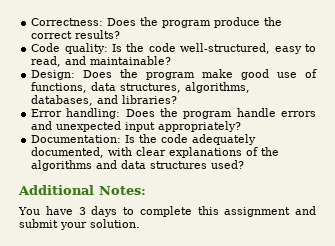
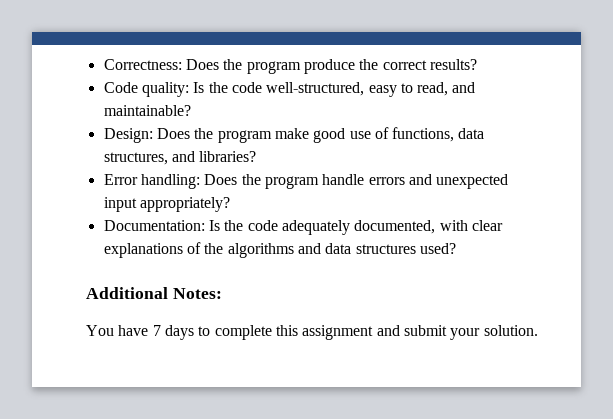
[185,82,251,93] [31,95,94,106] algorithms, databases, -> (168, 158) none
[78,207,86,215] 3 -> [152,325,161,336] 7

